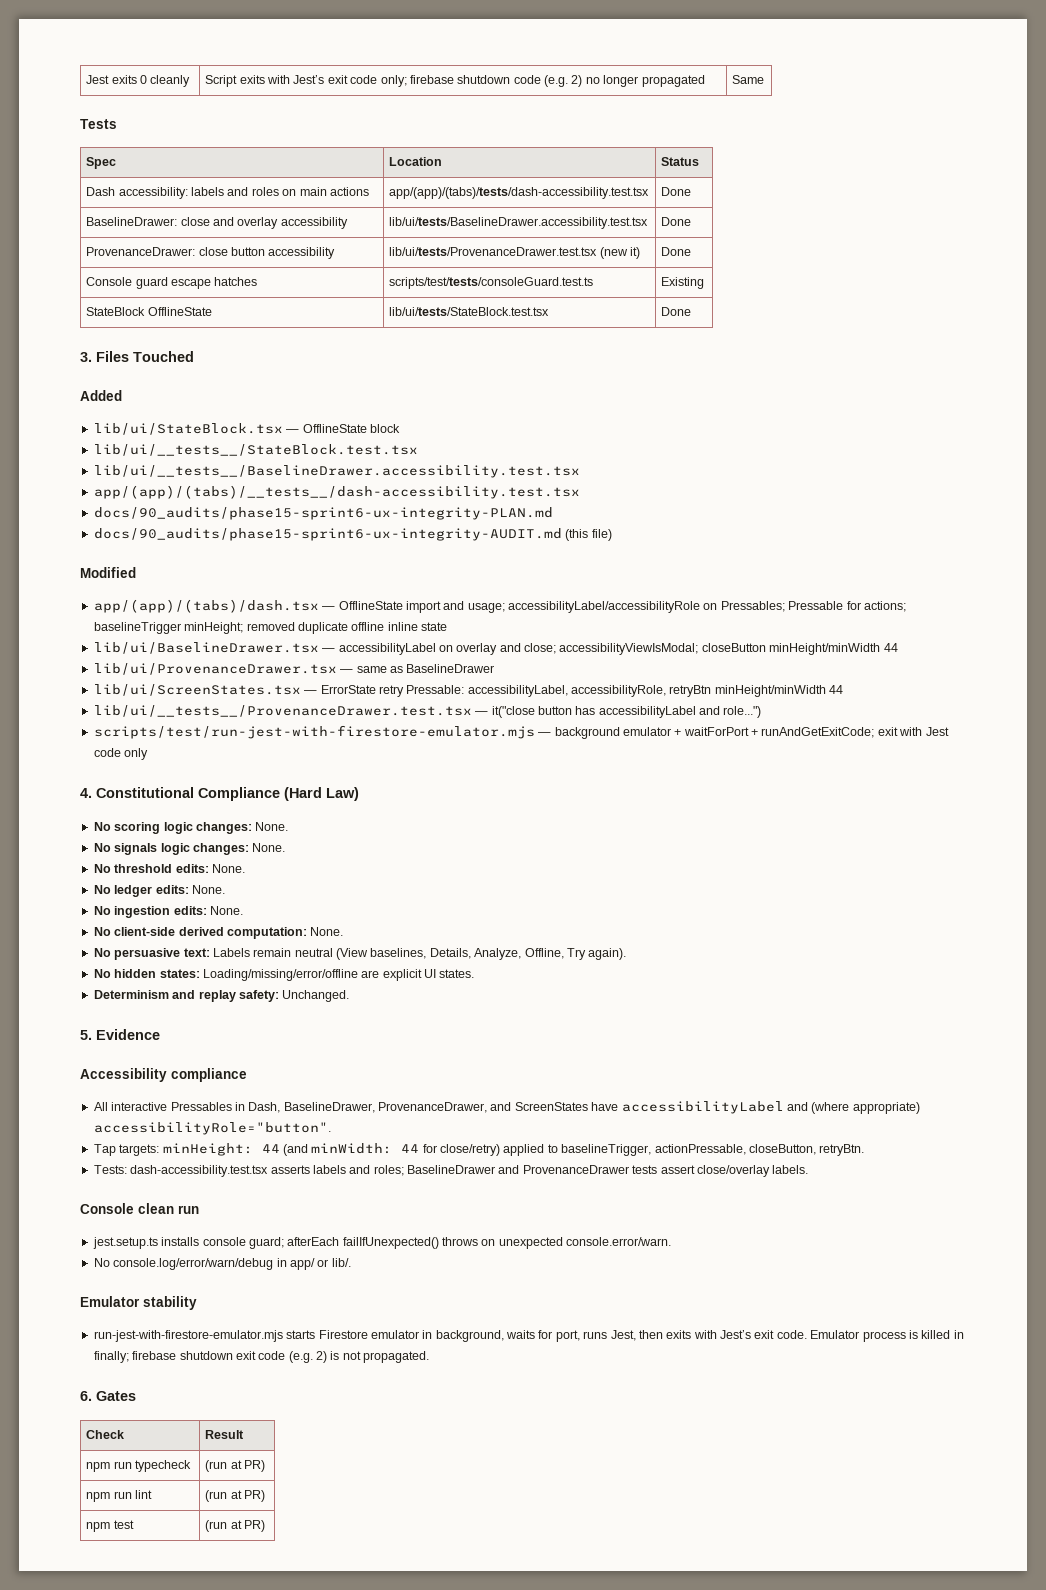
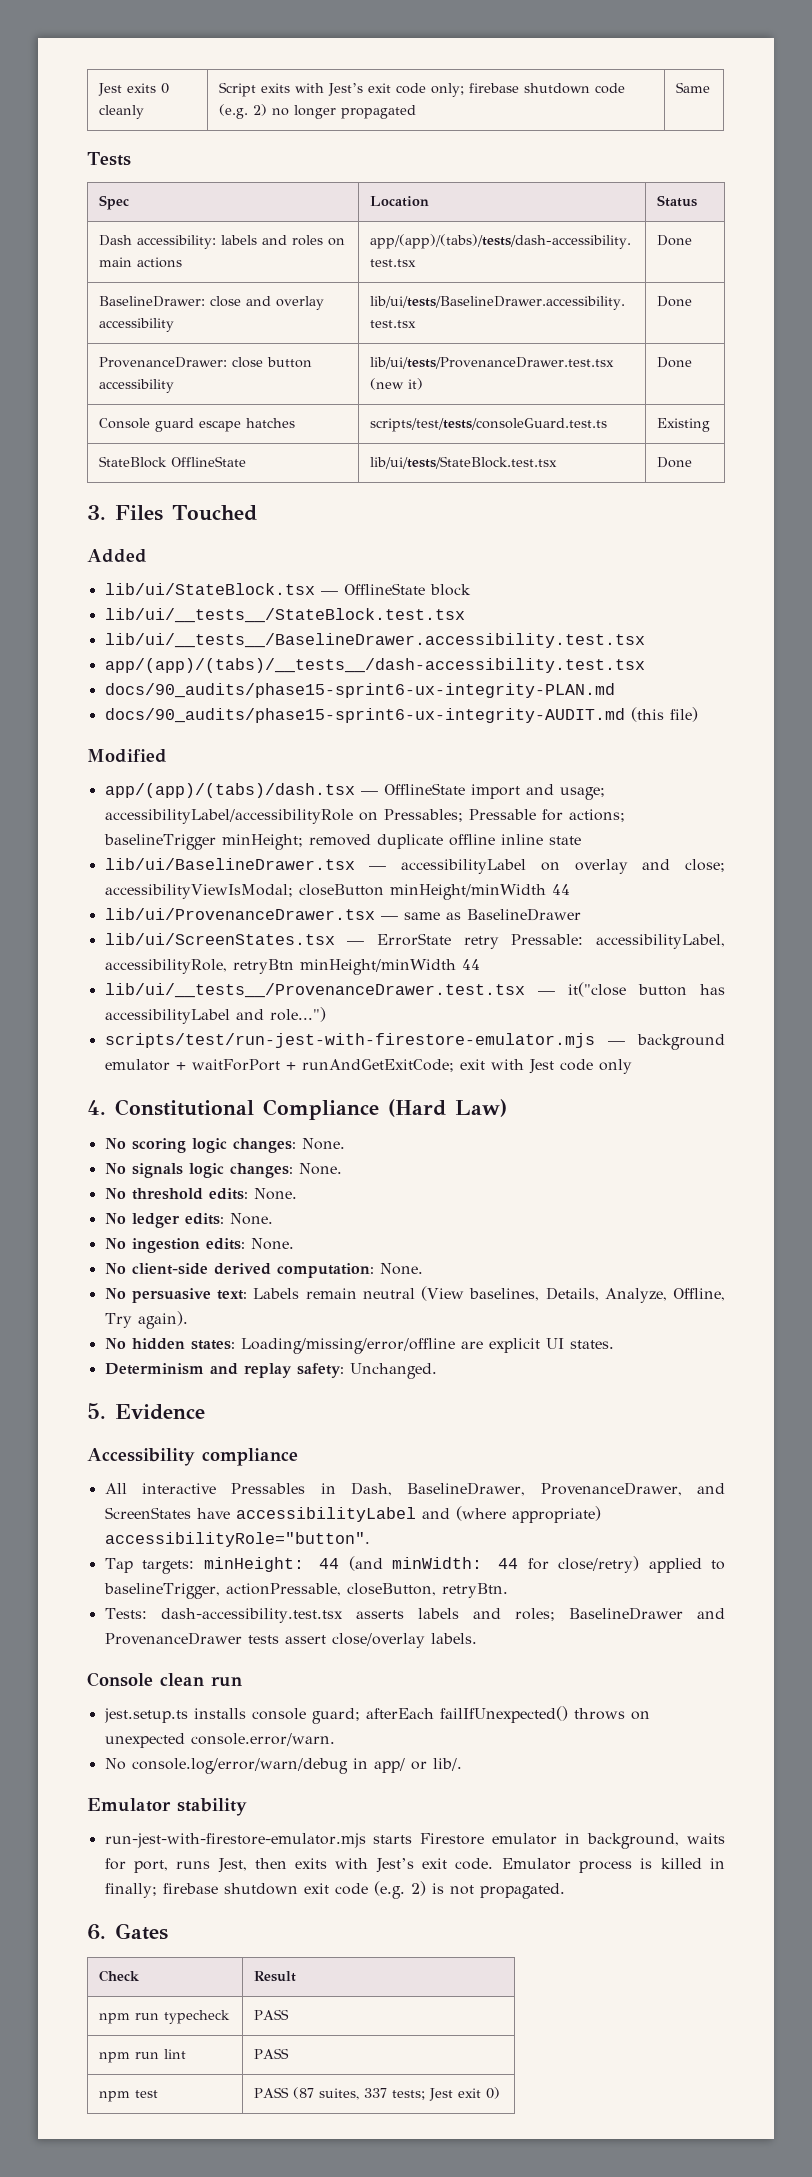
[205,1460,266,1472] (run at PR) -> [254,2009,290,2020] PASS
[205,1490,266,1502] (run at PR) -> [254,2048,290,2059] PASS
[205,1520,266,1532] (run at PR) -> [254,2087,501,2101] PASS (87 suites, 337 tests; Jest exit 0)

